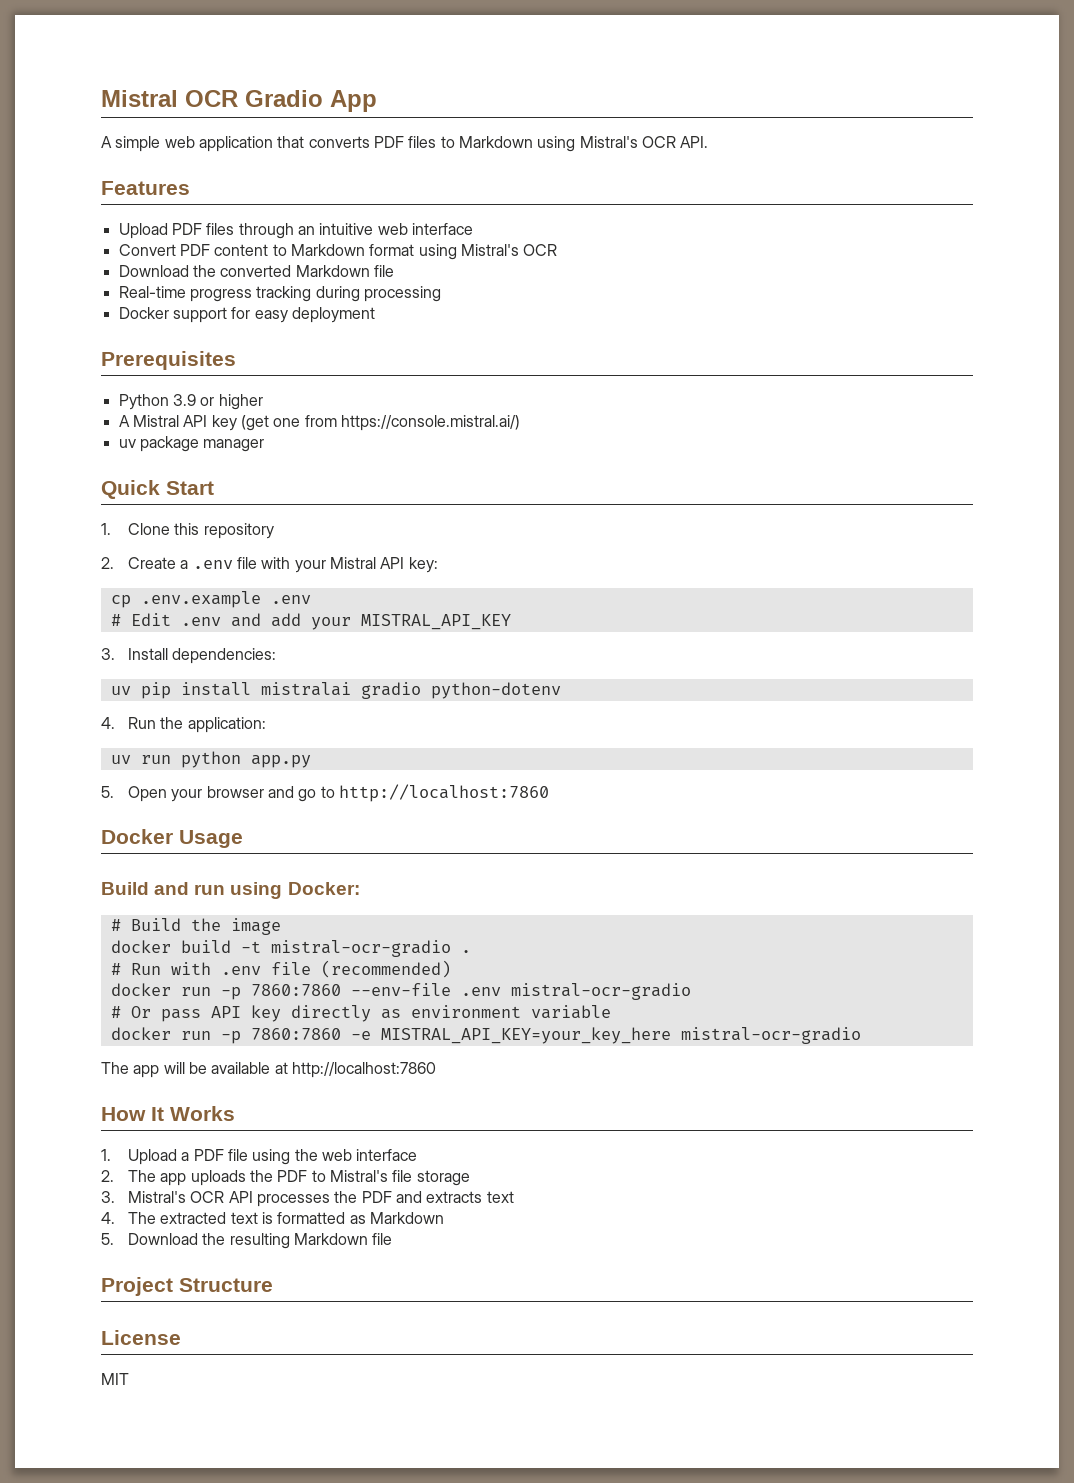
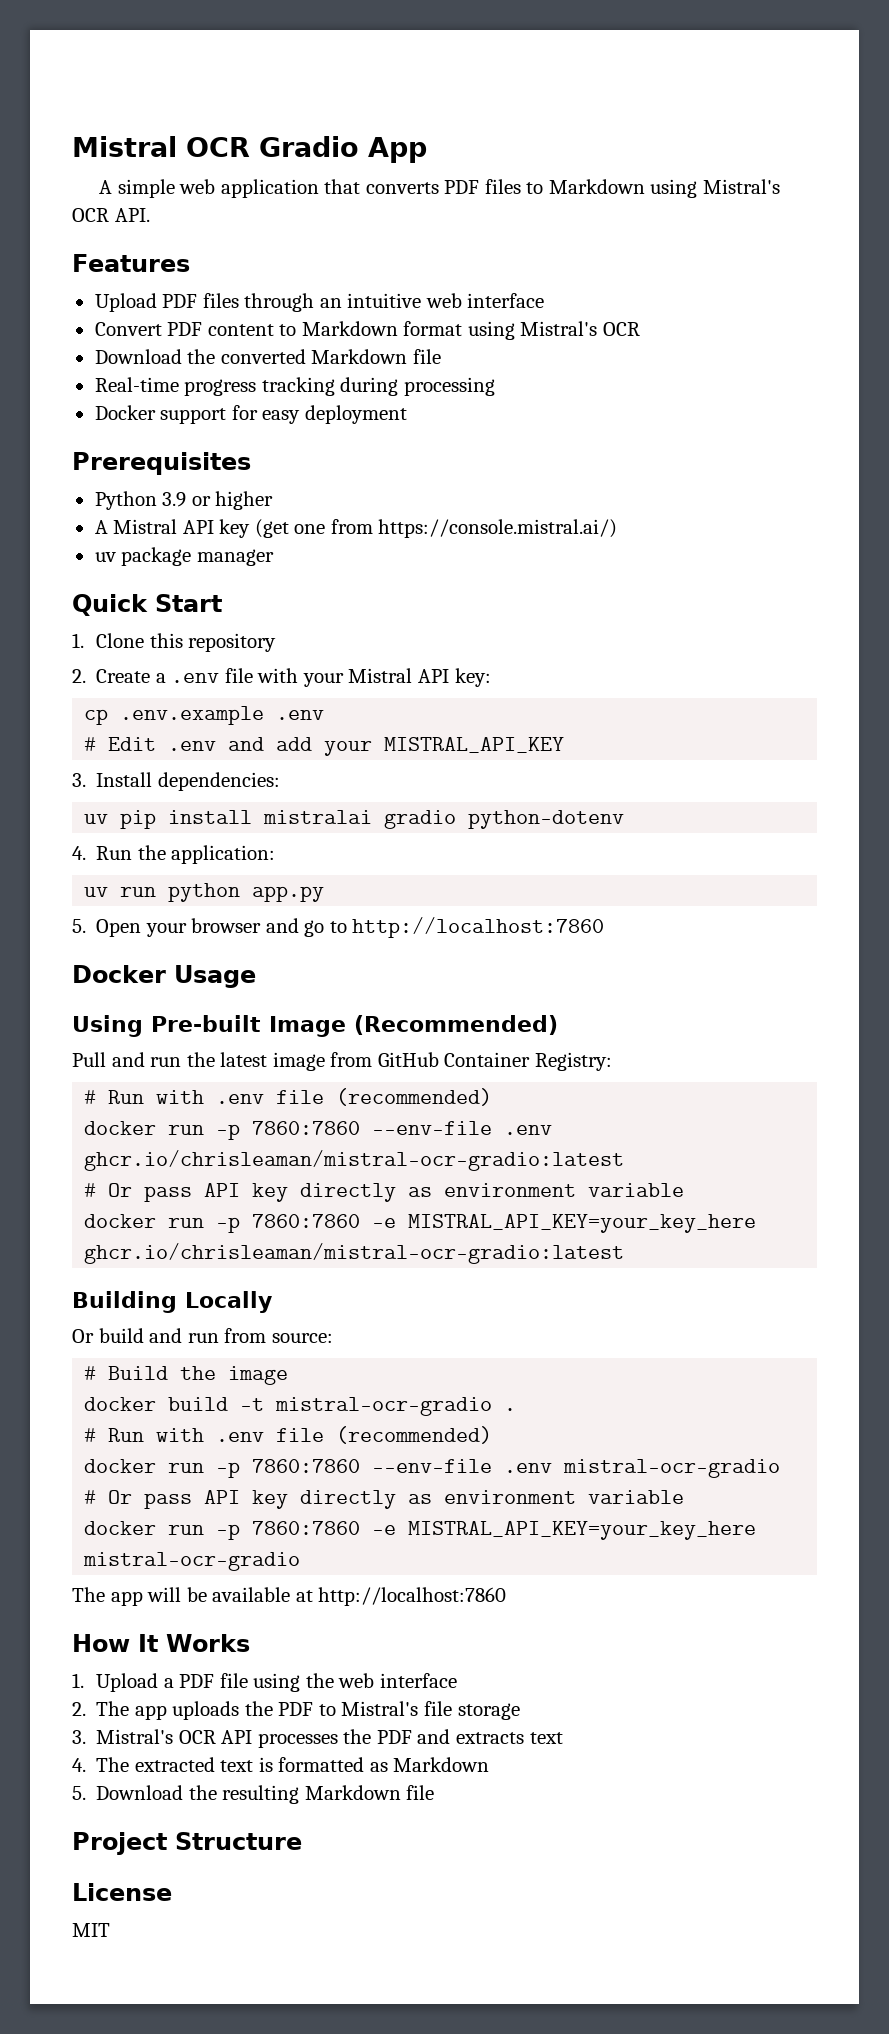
[101,882,360,899] Build and run using Docker: -> [72,1015,558,1037] [72,1052,612,1071] [84,1088,493,1106] [84,1121,553,1140] [84,1150,625,1171] [84,1183,685,1202] [84,1214,757,1233] [84,1243,625,1264] [72,1291,272,1313] [72,1328,333,1343] Using Pre-built Image (Recommended) // Pull and run the latest image from GitHub Container Registry: // # Run with .env file (recommended) // docker run -p 7860:7860 --env-file .env ghcr.io/chrisleaman/mistral-ocr-gradio:latest // # Or pass API key directly as environment variable // docker run -p 7860:7860 -e MISTRAL_API_KEY=your_key_here ghcr.io/chrisleaman/mistral-ocr-gradio:latest // Building Locally // Or build and run from source:

